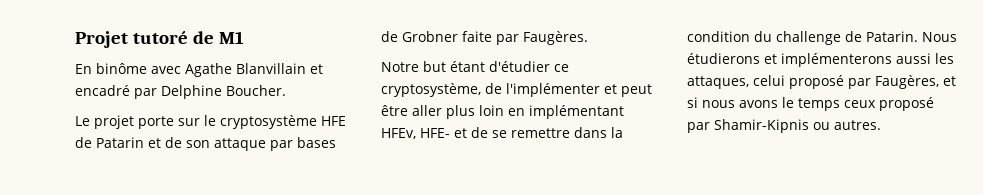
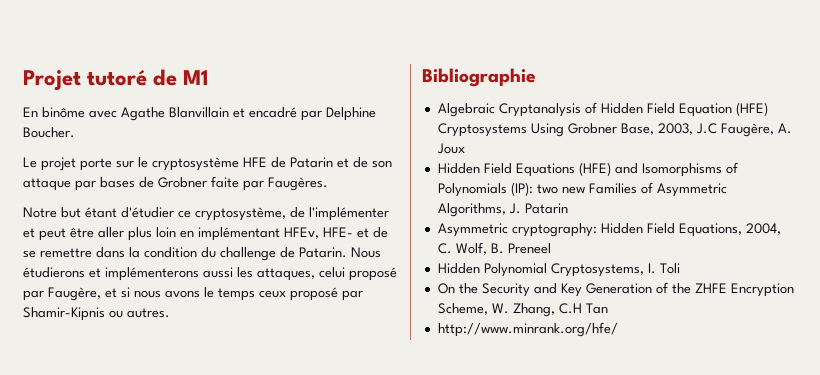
[875,75,939,89] Faugères, -> [48,287,101,301] Faugère,
(881, 125) none -> [422,68,536,87] [437,102,768,117] [437,123,792,137] [436,143,465,154] [437,162,738,177] [437,182,727,197] [437,203,568,217] [437,223,781,237] [437,242,551,255] [437,263,680,277] [437,282,794,297] [437,303,608,317] [437,322,618,337] // Bibliographie // Algebraic Cryptanalysis of Hidden Field Equation (HFE) Cryptosystems Using Grobner Base, 2003, J.C Faugère, A. Joux // Hidden Field Equations (HFE) and Isomorphisms of Polynomials (IP): two new Families of Asymmetric Algorithms, J. Patarin // Asymmetric cryptography: Hidden Field Equations, 2004, C. Wolf, B. Preneel // Hidden Polynomial Cryptosystems, I. Toli // On the Security and Key Generation of the ZHFE Encryption Scheme, W. Zhang, C.H Tan // http://www.minrank.org/hfe/

